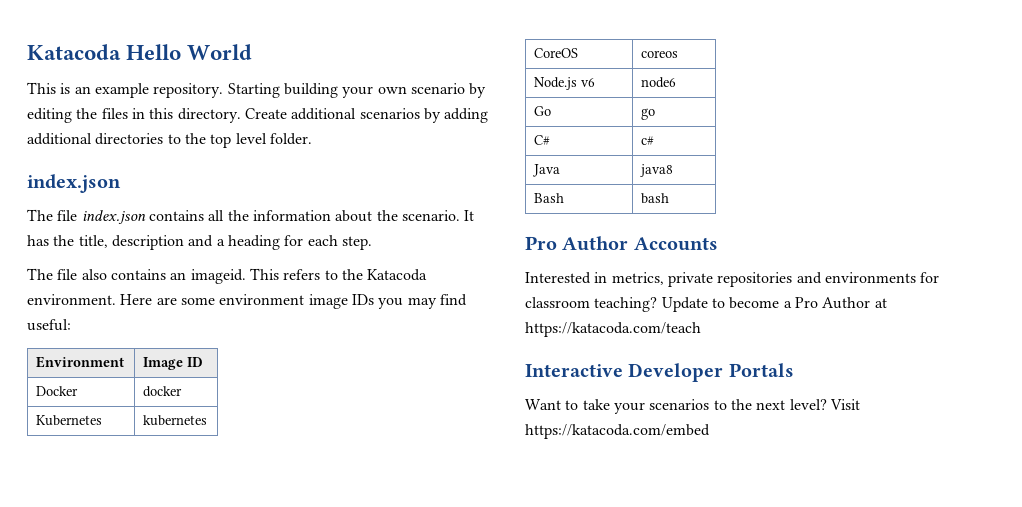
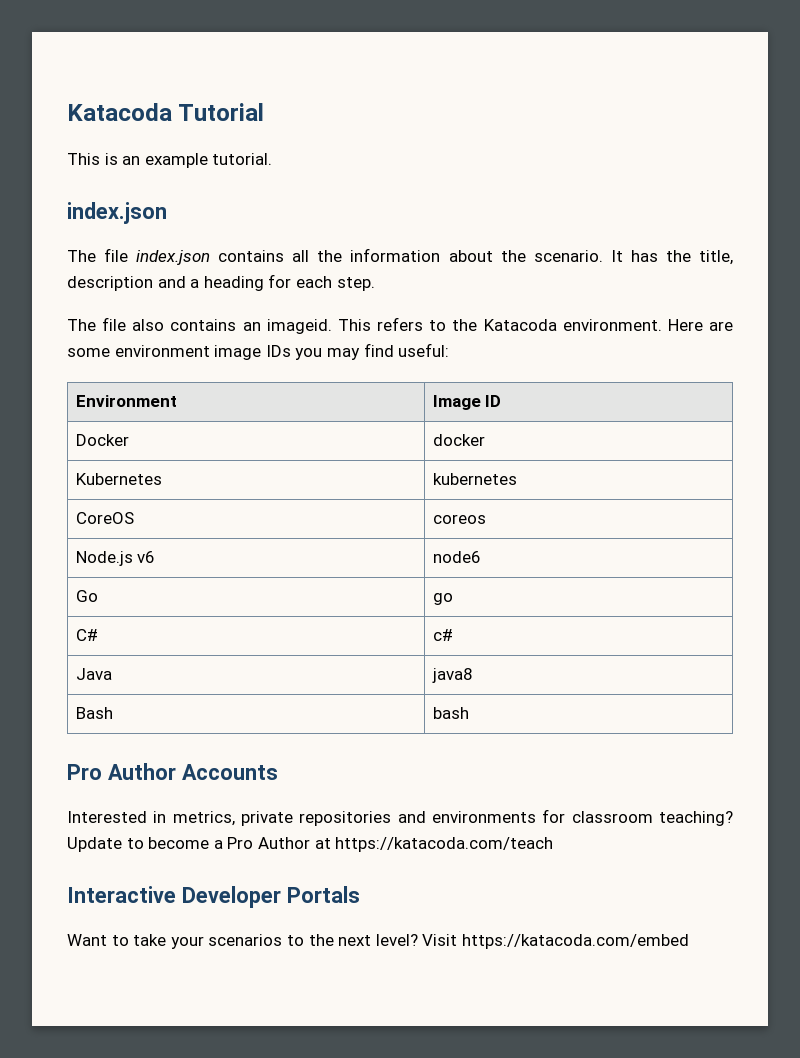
[27,44,253,60] Katacoda Hello World -> [67,103,265,121] Katacoda Tutorial
[153,83,487,98] [27,108,489,123] [27,133,312,148] repository. Starting building your own scenario by editing the files in this directory. Create additional scenarios by adding additional directories to the top level folder. -> [212,153,273,165] tutorial.

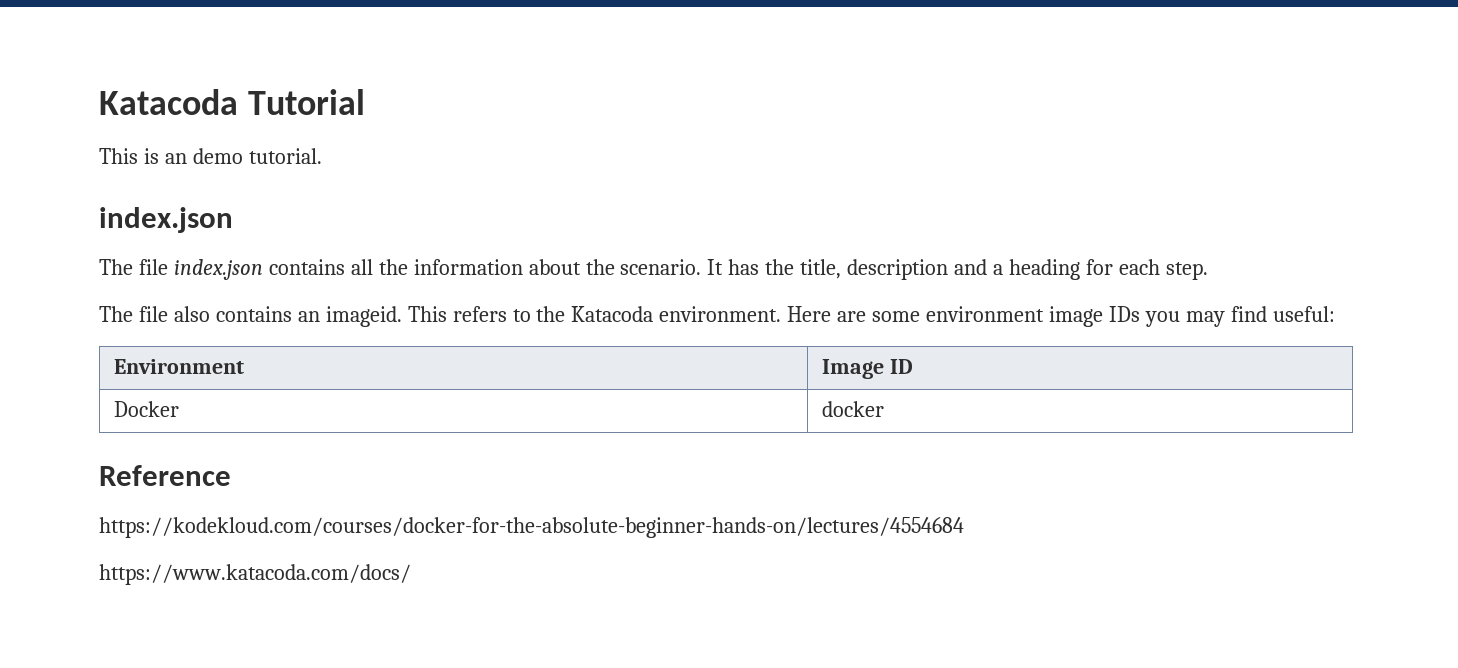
[144,153,208,168] example -> [192,148,243,164] demo
[75,473,162,485] [432,473,517,485] [75,512,134,524] [432,514,486,524] [75,551,156,566] [432,551,481,563] [75,590,98,602] [432,593,453,605] [75,629,98,641] [432,629,453,641] [75,668,112,680] [431,668,473,683] [75,707,113,719] [432,707,469,719] [67,763,278,780] [67,809,733,826] [67,837,554,852] [67,886,360,908] [67,934,689,949] // Kubernetes | kubernetes // CoreOS | coreos // Node.js v6 | node6 // Go | go // C# | c# // Java | java8 // Bash | bash // Pro Author Accounts // Interested in metrics, private repositories and environments for classroom teaching? Update to become a Pro Author at https://katacoda.com/teach // Interactive Developer Portals // Want to take your scenarios to the next level? Visit https://katacoda.com/embed -> [99,465,231,486] [99,517,964,538] [99,564,411,585] // Reference // https://kodekloud.com/courses/docker-for-the-absolute-beginner-hands-on/lectures/4554684 // https://www.katacoda.com/docs/

